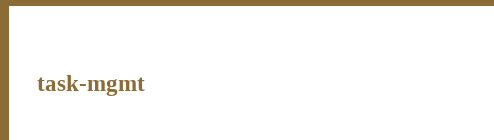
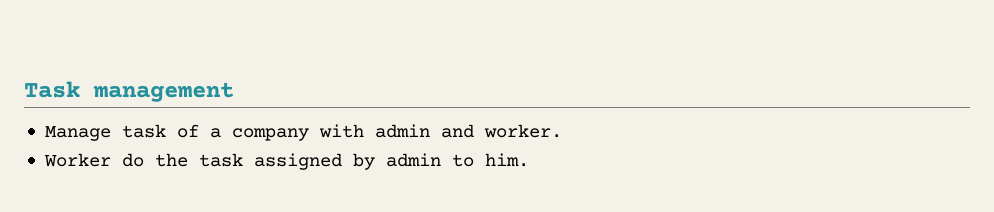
[37,75,145,96] task-mgmt -> [24,81,234,102] [44,124,562,141] [43,153,529,170] Task management // Manage task of a company with admin and worker. // Worker do the task assigned by admin to him.

